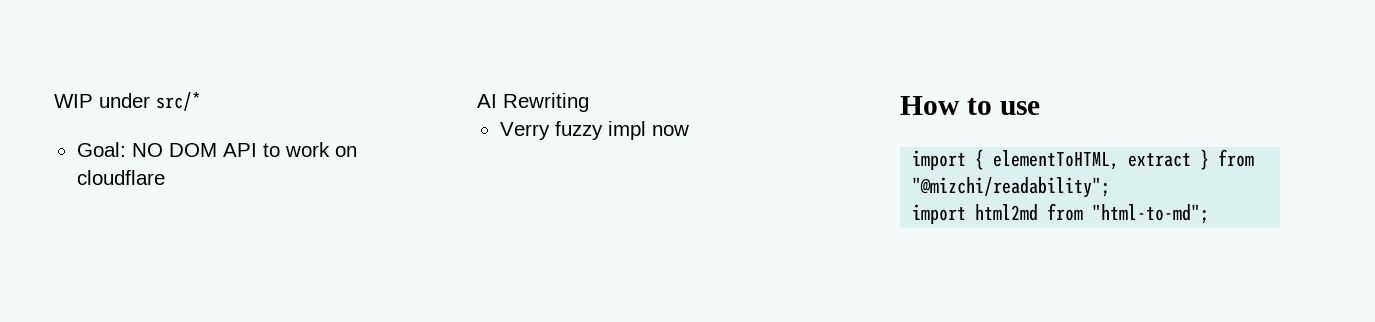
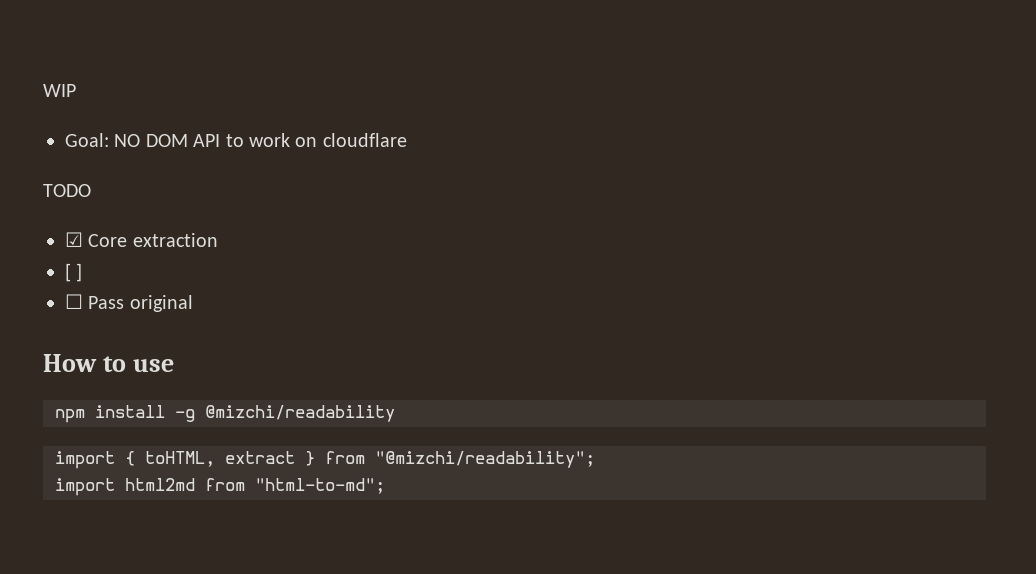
[99,92,201,111] under src/* -> (76, 90) none
[477,93,589,112] [499,121,689,140] AI Rewriting // Verry fuzzy impl now -> [43,184,91,197] [65,232,218,247] [65,263,83,282] [65,294,193,312] TODO // ☑ Core extraction // [ ] // ☐ Pass original
(1040, 108) none -> [55,405,395,423] // npm install -g @mizchi/readability
[993,150,1120,170] elementToHTML, -> [145,451,215,467] toHTML,

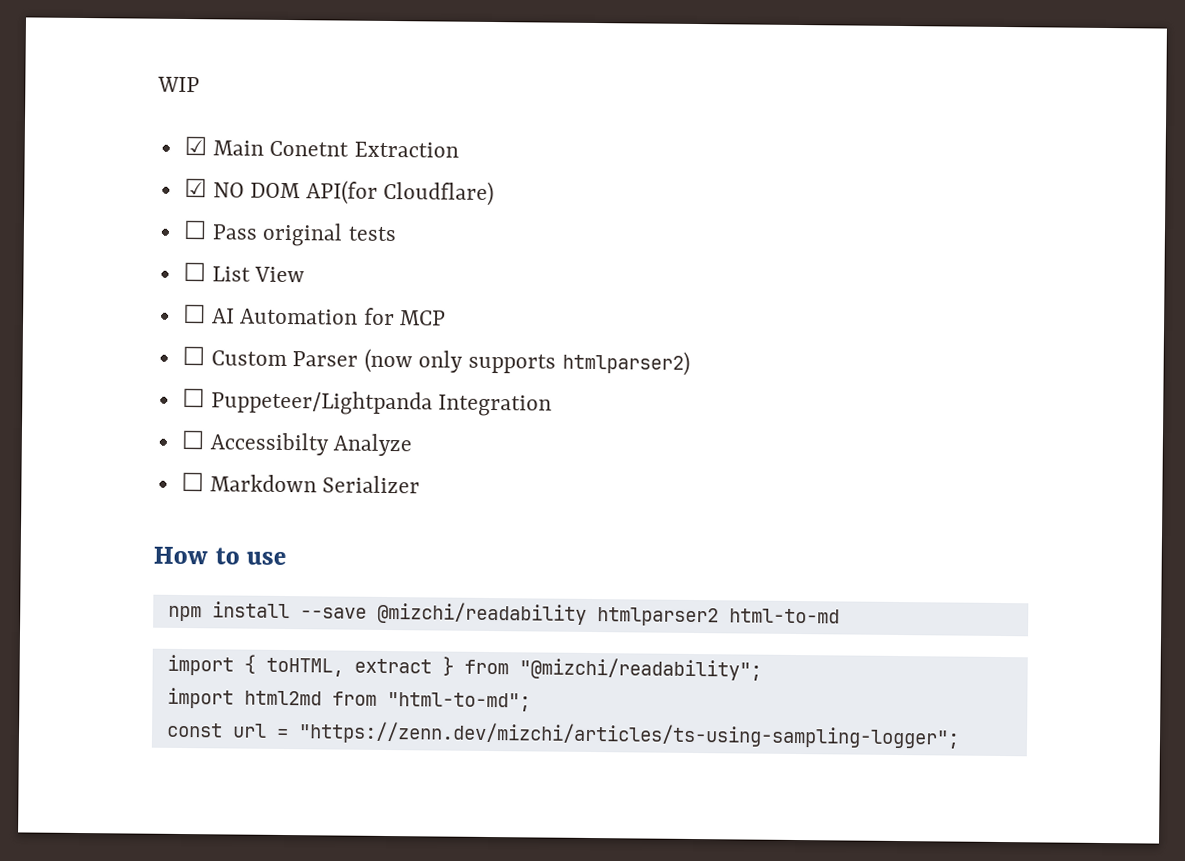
[65,133,407,147] [43,184,91,197] [65,232,218,247] [65,263,83,282] [65,294,193,312] Goal: NO DOM API to work on cloudflare // TODO // ☑ Core extraction // [ ] // ☐ Pass original -> [183,135,459,158] [183,177,495,207] [182,219,396,247] [182,261,306,283] [182,303,447,326] [181,345,690,376] [181,387,553,417] [180,429,413,457] [180,471,421,494] ☑ Main Conetnt Extraction // ☑ NO DOM API(for Cloudflare) // ☐ Pass original tests // ☐ List View // ☐ AI Automation for MCP // ☐ Custom Parser (now only supports htmlparser2) // ☐ Puppeteer/Lightpanda Integration // ☐ Accessibilty Analyze // ☐ Markdown Serializer
[175,409,195,422] -g -> [299,607,367,619] --save
(395, 413) none -> [596,607,840,627] htmlparser2 html-to-md
(385, 486) none -> [165,721,960,749] // const url = "https://zenn.dev/mizchi/articles/ts-using-sampling-logger";

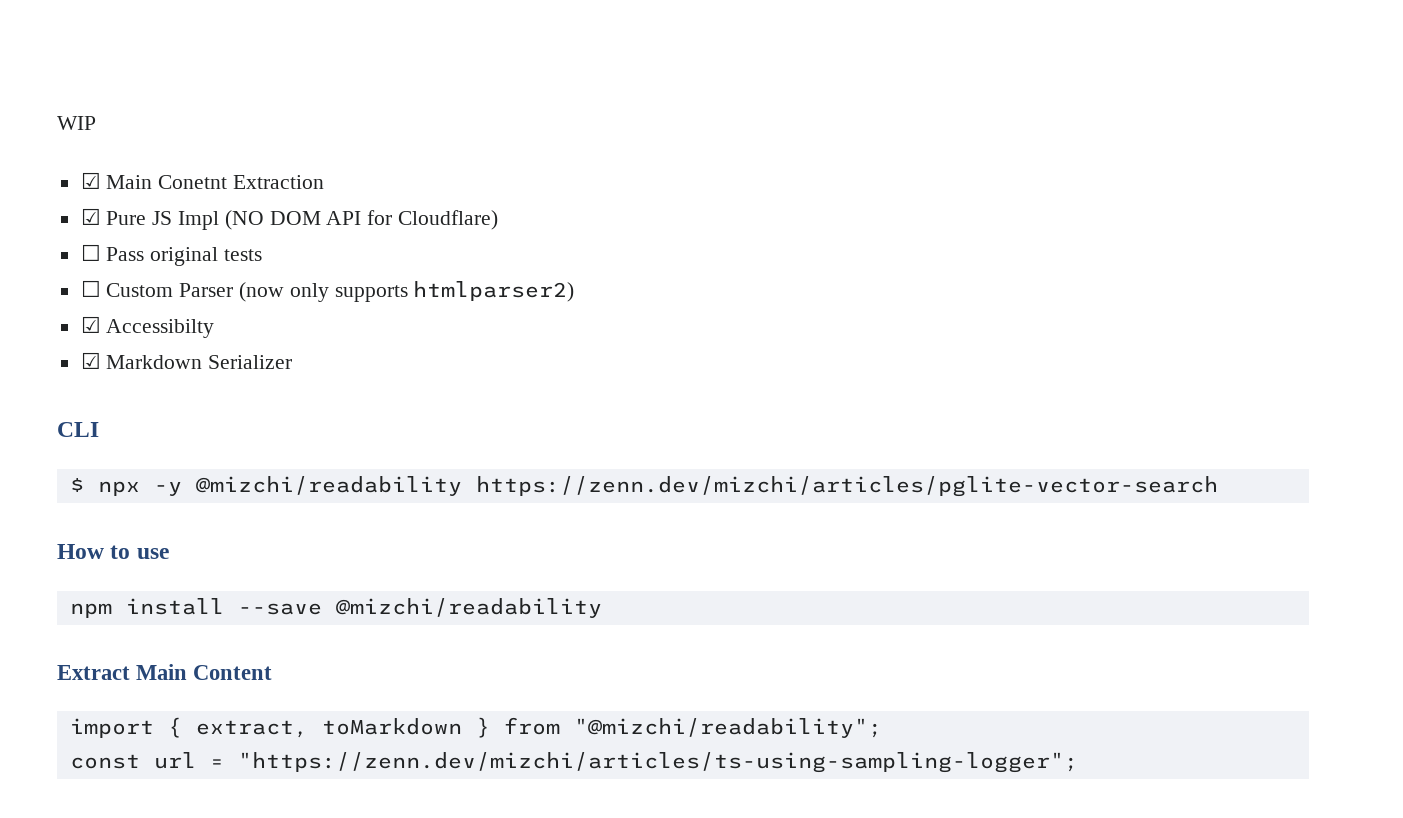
[212,180,378,205] NO DOM API(for -> [106,210,393,230] Pure JS Impl (NO DOM API for
[182,261,306,283] [182,303,447,326] // ☐ List View // ☐ AI Automation for MCP -> (263, 255) none
[181,387,553,417] [180,429,413,457] [180,471,421,494] ☐ Puppeteer/Lightpanda Integration // ☐ Accessibilty Analyze // ☐ Markdown Serializer -> [80,316,215,338] [80,352,293,369] [57,422,99,437] [69,476,1218,497] ☑ Accessibilty // ☑ Markdown Serializer // CLI // $ npx -y @mizchi/readability https://zenn.dev/mizchi/articles/pglite-vector-search
[596,607,840,627] htmlparser2 html-to-md -> [57,664,273,680] // Extract Main Content
[265,657,432,677] toHTML, extract -> [195,718,462,738] extract, toMarkdown
[166,687,531,712] // import html2md from "html-to-md"; -> (882, 728) none

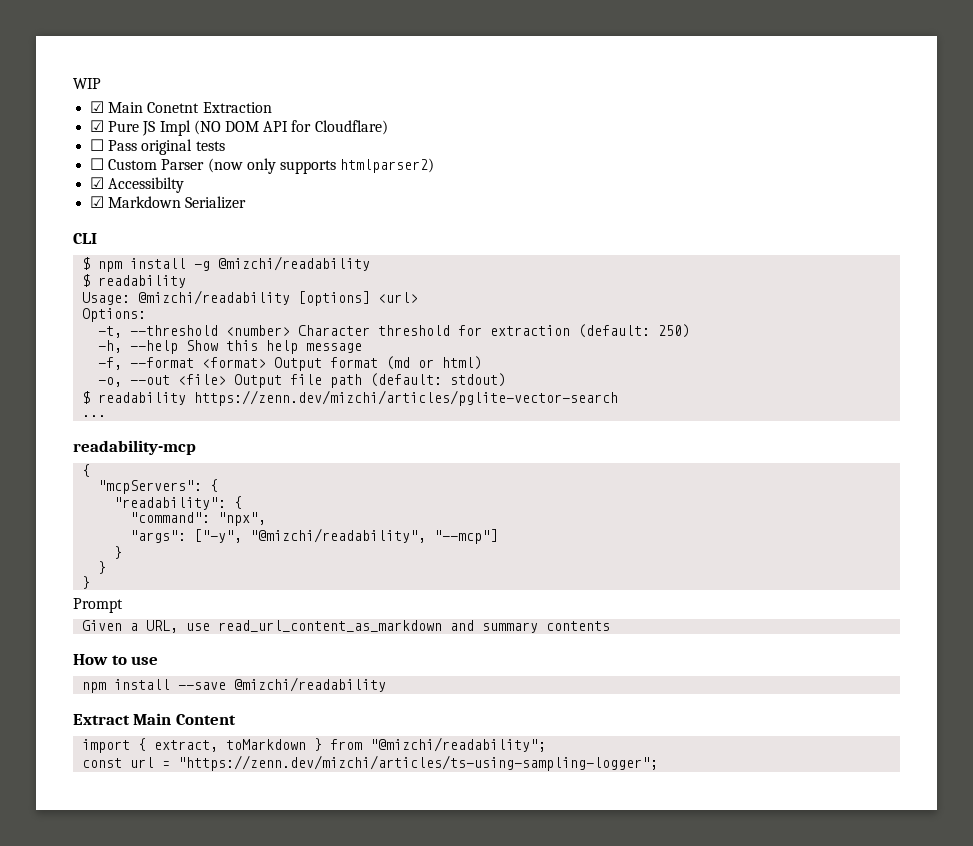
[97,476,1218,497] npx -y @mizchi/readability https://zenn.dev/mizchi/articles/pglite-vector-search -> [98,256,371,272] [82,274,187,288] [82,290,419,306] [82,308,147,322] [98,324,691,338] [98,340,363,354] [98,356,483,371] [98,373,507,388] [82,390,619,406] [82,415,107,417] [73,440,196,455] [82,464,91,477] [98,479,219,494] [114,496,243,510] [130,512,267,526] [130,528,499,544] [114,546,123,559] [98,561,107,574] [82,576,91,589] [73,598,123,613] [82,620,611,633] npm install -g @mizchi/readability // $ readability // Usage: @mizchi/readability [options] <url> // Options: // -t, --threshold <number> Character threshold for extraction (default: 250) // -h, --help Show this help message // -f, --format <format> Output format (md or html) // -o, --out <file> Output file path (default: stdout) // $ readability https://zenn.dev/mizchi/articles/pglite-vector-search // ... // readability-mcp // { // "mcpServers": { // "readability": { // "command": "npx", // "args": ["-y", "@mizchi/readability", "--mcp"] // } // } // } // Prompt // Given a URL, use read_url_content_as_markdown and summary contents

